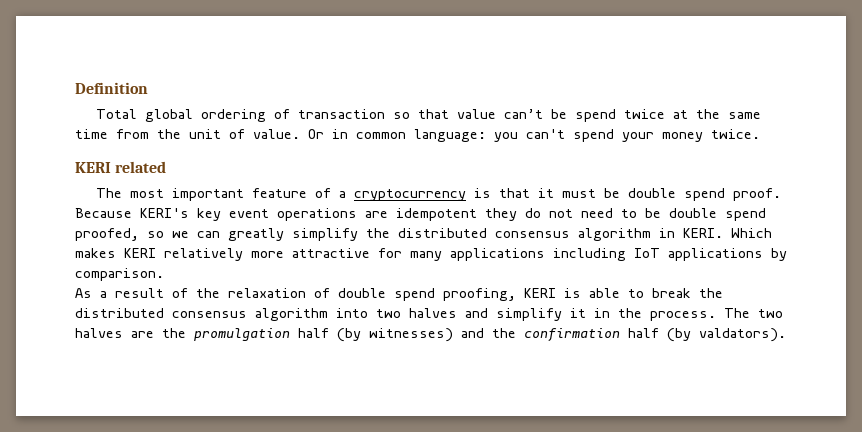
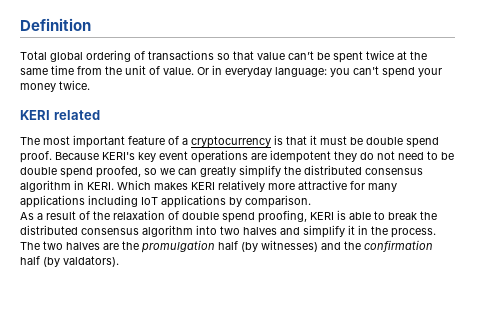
[297,109,385,119] transaction -> [148,50,214,60] transactions
[574,109,616,122] spend -> [333,51,363,63] spent
[356,132,406,139] common -> [225,67,272,77] everyday

